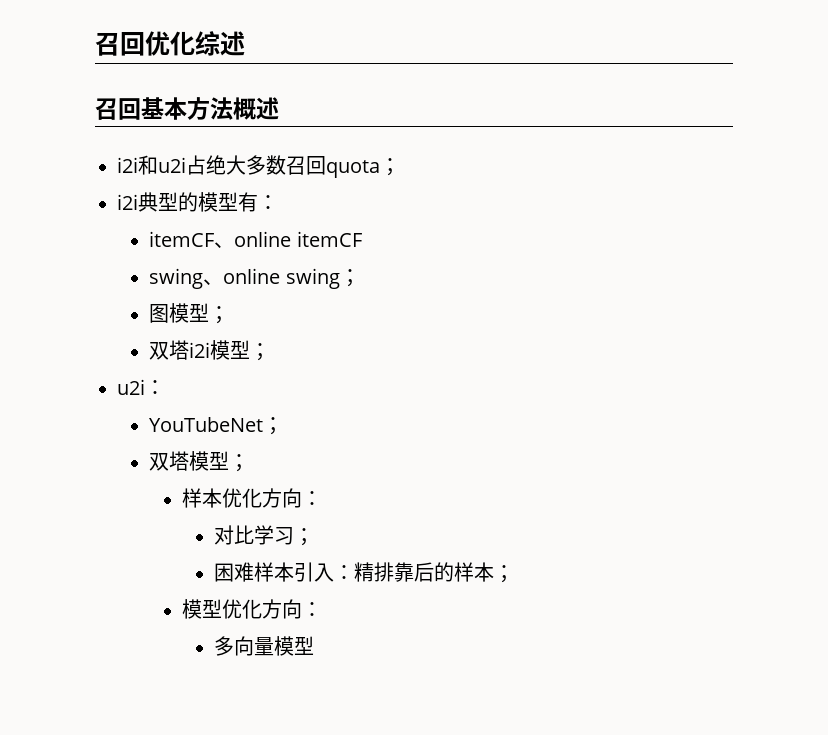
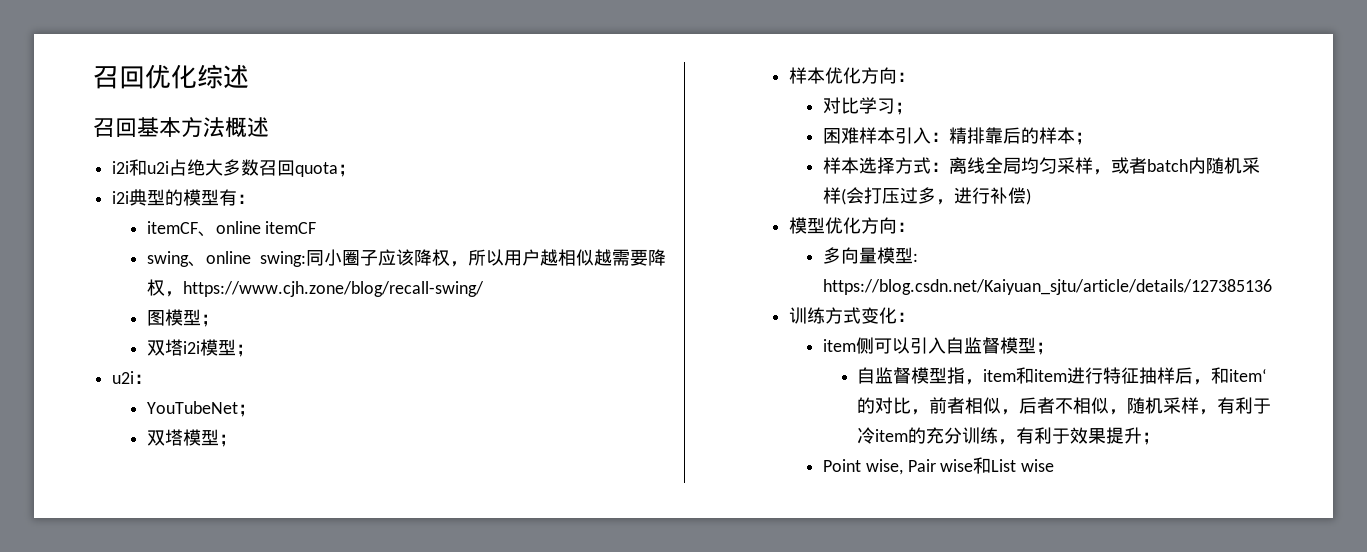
[285,268,360,289] swing； -> [260,249,666,267] [146,279,484,297] swing:同小圈子应该降权，所以用户越相似越需要降权，https://www.cjh.zone/blog/recall-swing/
(515, 574) none -> [823,157,1261,175] [823,187,1032,205] // 样本选择方式：离线全局均匀采样，或者batch内随机采样(会打压过多，进行补偿)
(315, 645) none -> [913,253,919,262] [823,279,1273,295] [788,307,915,324] [823,337,1055,355] [857,367,1267,385] [857,397,1272,415] [857,427,1161,445] [823,457,1055,475] : https://blog.csdn.net/Kaiyuan_sjtu/article/details/127385136 // 训练方式变化： // item侧可以引入自监督模型； // 自监督模型指，item和item进行特征抽样后，和item‘的对比，前者相似，后者不相似，随机采样，有利于冷item的充分训练，有利于效果提升； // Point wise, Pair wise和List wise

